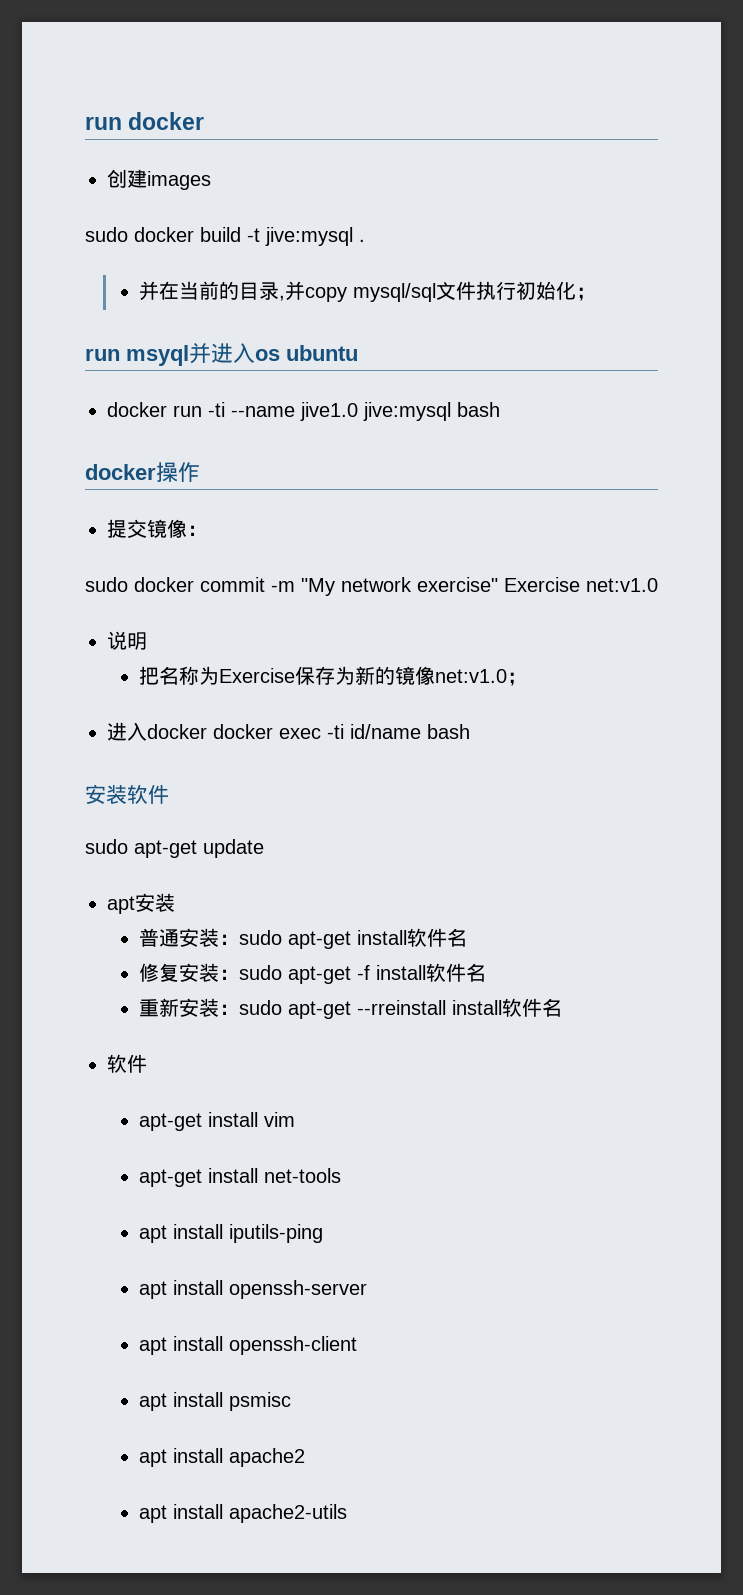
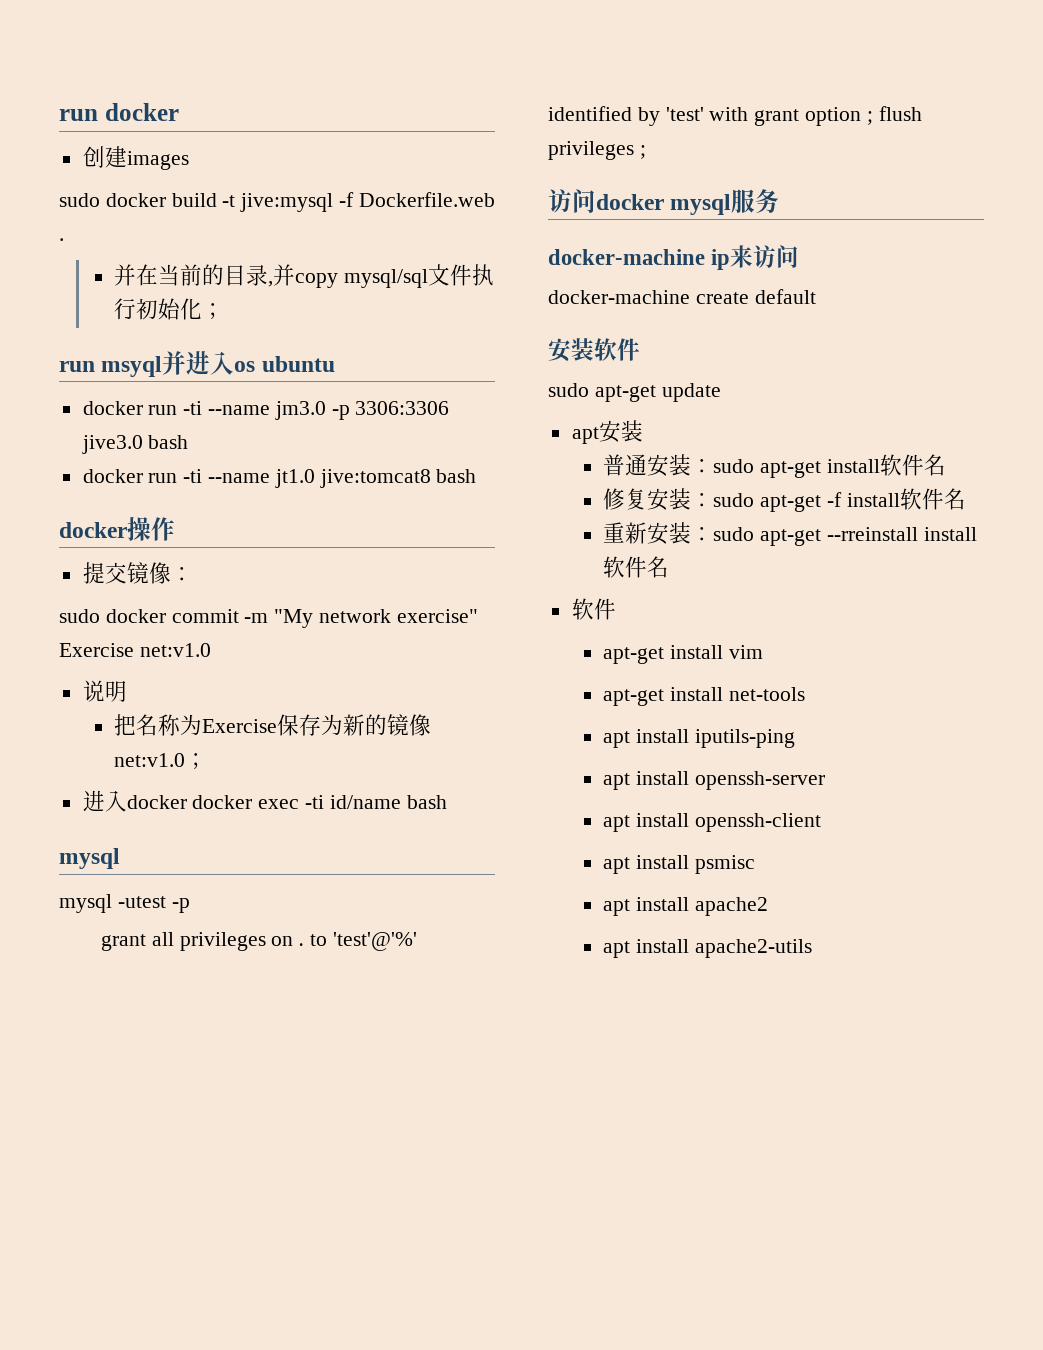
(353, 236) none -> [339,192,495,207] -f Dockerfile.web
[300,402,451,421] jive1.0 jive:mysql -> [274,401,450,420] [81,435,189,454] [82,469,431,488] jm3.0 -p 3306:3306 jive3.0 bash // docker run -ti --name jt1.0 jive:tomcat8
(470, 731) none -> [59,848,120,869] [59,894,190,913] [100,932,417,951] [548,106,922,126] [548,141,646,160] [548,189,780,215] [548,245,800,270] [548,289,816,304] // mysql // mysql -utest -p // grant all privileges on . to 'test'@'%' identified by 'test' with grant option ; flush privileges ; // 访问docker mysql服务 // docker-machine ip来访问 // docker-machine create default

